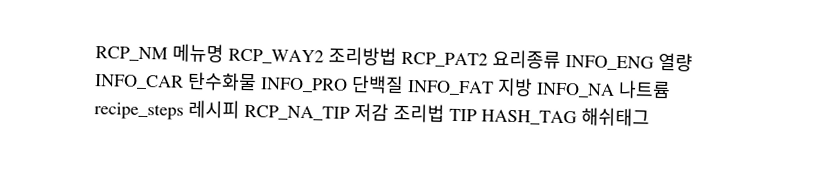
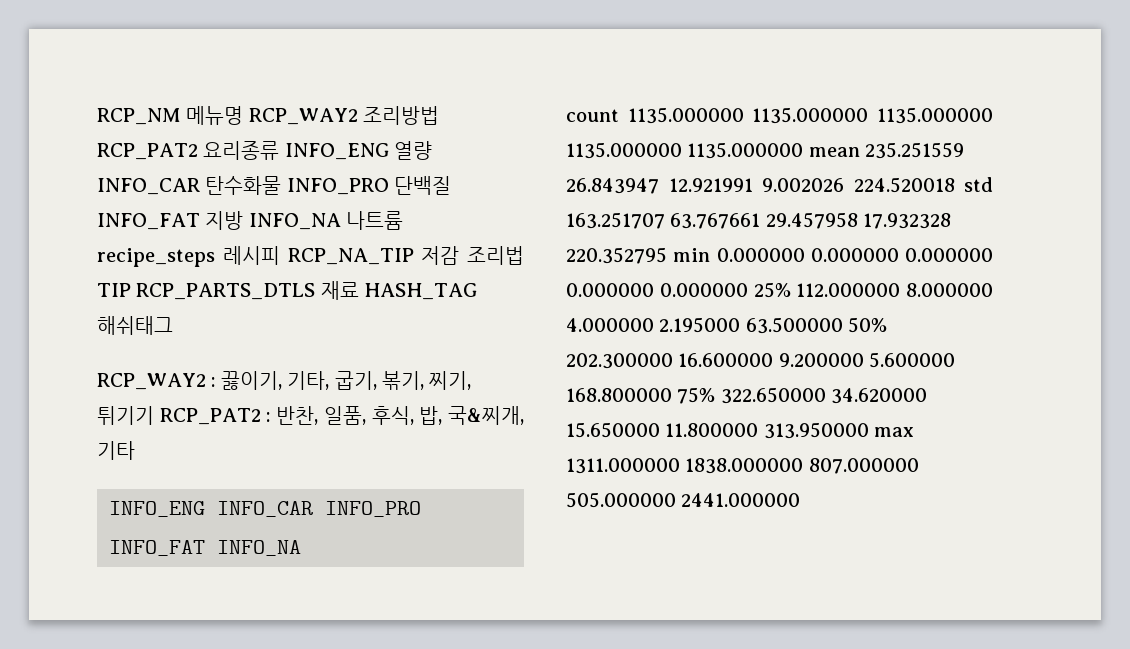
(477, 115) none -> [136,281,359,300] RCP_PARTS_DTLS 재료
(650, 117) none -> [97,371,472,390] [97,406,524,425] [97,441,135,460] [109,501,421,517] [109,540,301,556] [566,107,993,124] [566,142,965,159] [566,177,993,194] [566,212,952,229] [566,247,993,264] [566,282,993,298] [566,317,888,334] [566,352,956,369] [566,387,928,404] [566,422,915,439] [566,458,919,474] [566,492,801,508] // RCP_WAY2 : 끓이기, 기타, 굽기, 볶기, 찌기, 튀기기 RCP_PAT2 : 반찬, 일품, 후식, 밥, 국&찌개, 기타 // INFO_ENG INFO_CAR INFO_PRO INFO_FAT INFO_NA // count 1135.000000 1135.000000 1135.000000 1135.000000 1135.000000 mean 235.251559 26.843947 12.921991 9.002026 224.520018 std 163.251707 63.767661 29.457958 17.932328 220.352795 min 0.000000 0.000000 0.000000 0.000000 0.000000 25% 112.000000 8.000000 4.000000 2.195000 63.500000 50% 202.300000 16.600000 9.200000 5.600000 168.800000 75% 322.650000 34.620000 15.650000 11.800000 313.950000 max 1311.000000 1838.000000 807.000000 505.000000 2441.000000

